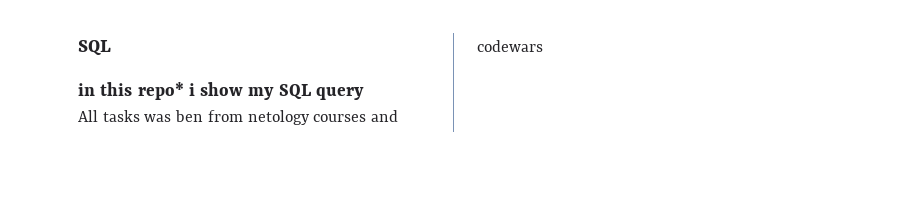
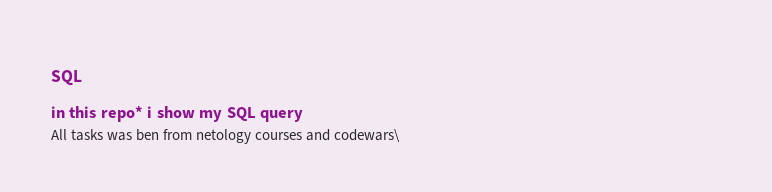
[477,40,543,52] codewars -> [334,129,401,143] codewars\

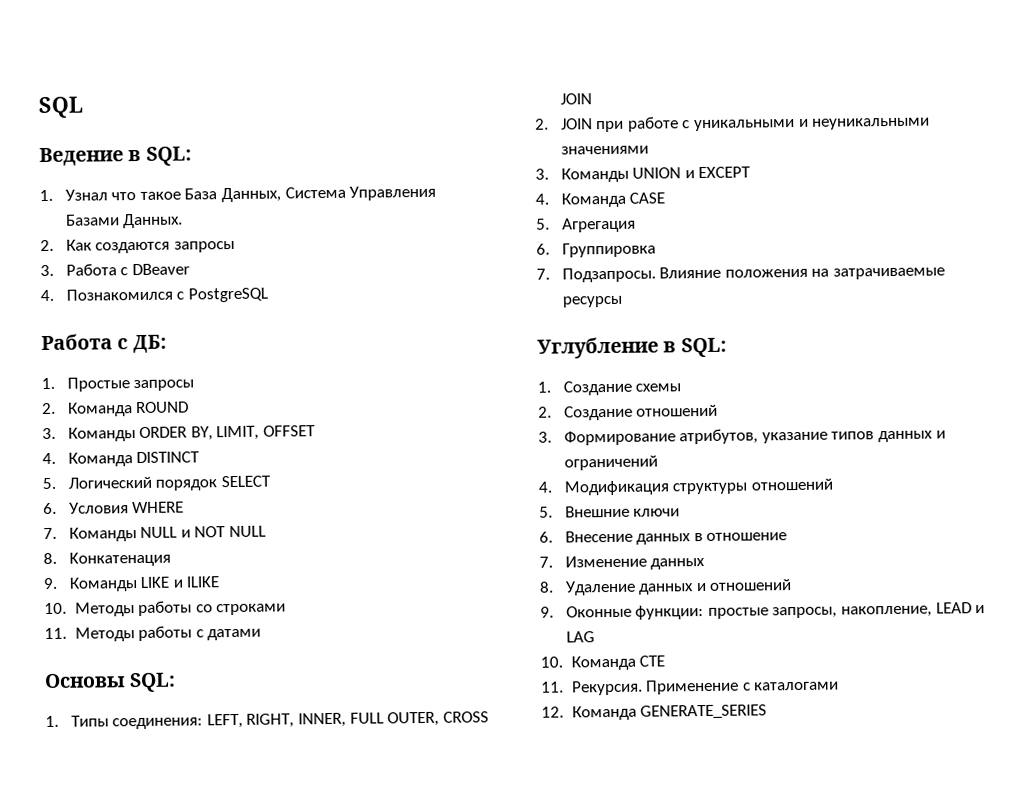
[51,106,304,122] [51,129,401,144] in this repo* i show my SQL query // All tasks was ben from netology courses and codewars\ -> [39,146,192,167] [39,185,437,203] [65,213,184,229] [40,239,235,254] [40,263,190,277] [40,287,268,303] [41,333,167,354] [41,377,195,392] [42,401,190,417] [42,425,317,442] [42,451,201,467] [42,475,271,491] [43,501,185,515] [43,525,267,542] [43,551,171,567] [43,576,220,592] [44,600,287,617] [44,625,262,642] [44,672,177,693] [45,711,489,730] [559,93,592,105] [535,116,931,133] [560,145,649,155] [535,166,752,183] [535,192,666,208] [536,217,636,233] [536,242,656,258] [536,266,946,283] [561,295,623,308] [537,336,727,359] [537,380,682,396] [538,404,719,421] [538,428,946,446] [563,455,658,471] [538,478,833,496] [539,505,681,518] [539,530,788,545] [539,555,706,570] [539,579,793,596] [540,602,986,620] [565,631,595,643] [540,655,666,671] [541,679,840,696] [541,704,768,721] Ведение в SQL: // 1. Узнал что такое База Данных, Система Управления Базами Данных. // 2. Как создаются запросы // 3. Работа с DBeaver // 4. Познакомился с PostgreSQL // Работа с ДБ: // 1. Простые запросы // 2. Команда ROUND // 3. Команды ORDER BY, LIMIT, OFFSET // 4. Команда DISTINCT // 5. Логический порядок SELECT // 6. Условия WHERE // 7. Команды NULL и NOT NULL // 8. Kонкатенация // 9. Команды LIKE и ILIKE // 10. Методы работы со строками // 11. Методы работы с датами // Основы SQL: // 1. Типы соединения: LEFT, RIGHT, INNER, FULL OUTER, CROSS JOIN // 2. JOIN при работе с уникальными и неуникальными значениями // 3. Команды UNION и EXCEPT // 4. Команда CASE // 5. Агрегация // 6. Группировка // 7. Подзапросы. Влияние положения на затрачиваемые ресурсы // Углубление в SQL: // 1. Создание схемы // 2. Создание отношений // 3. Формирование атрибутов, указание типов данных и ограничений // 4. Модификация структуры отношений // 5. Внешние ключи // 6. Внесение данных в отношение // 7. Изменение данных // 8. Удаление данных и отношений // 9. Оконные функции: простые запросы, накопление, LEAD и LAG // 10. Команда CTE // 11. Рекурсия. Применение с каталогами // 12. Команда GENERATE_SERIES

